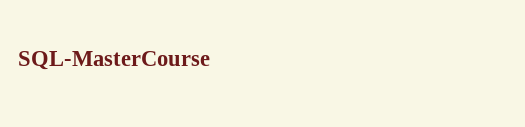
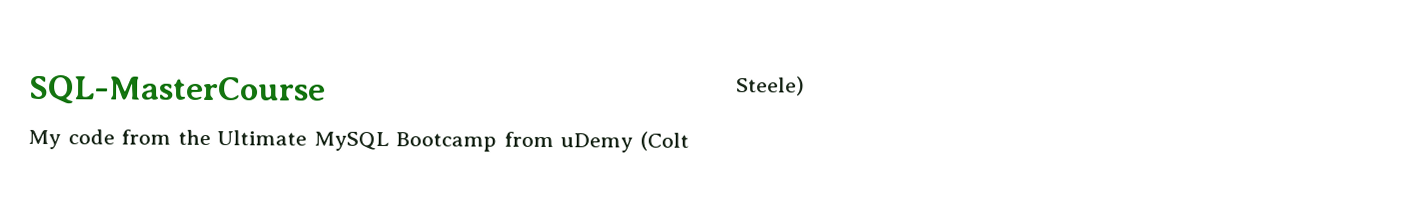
(210, 60) none -> [28,129,689,153] [736,76,805,96] // My code from the Ultimate MySQL Bootcamp from uDemy (Colt Steele)

